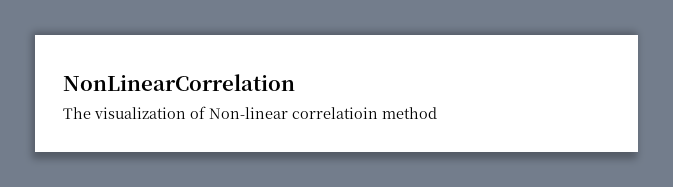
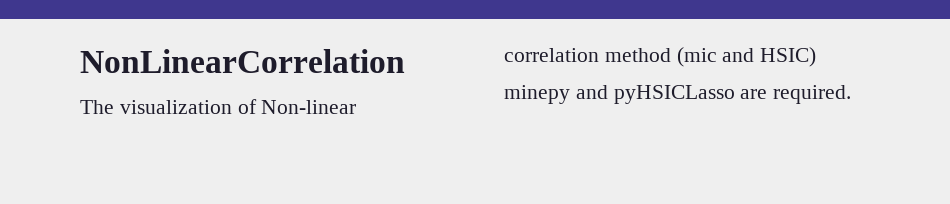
[292,107,437,119] correlatioin method -> [504,47,817,67] [504,85,852,104] correlation method (mic and HSIC) // minepy and pyHSICLasso are required.

